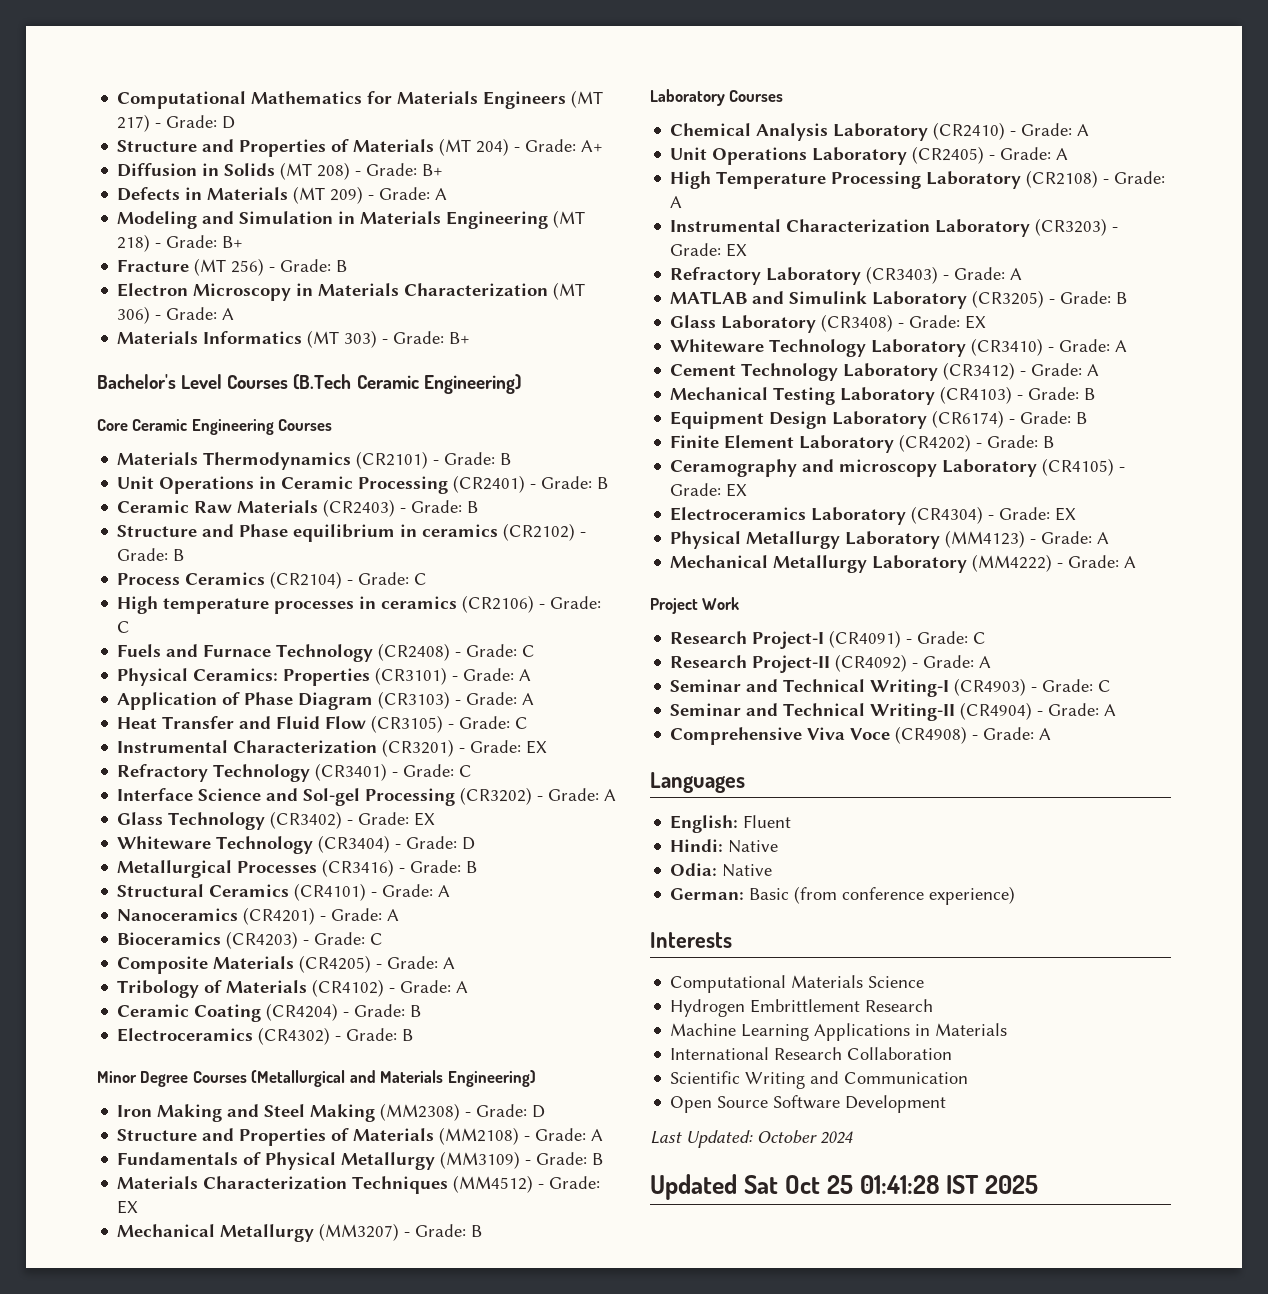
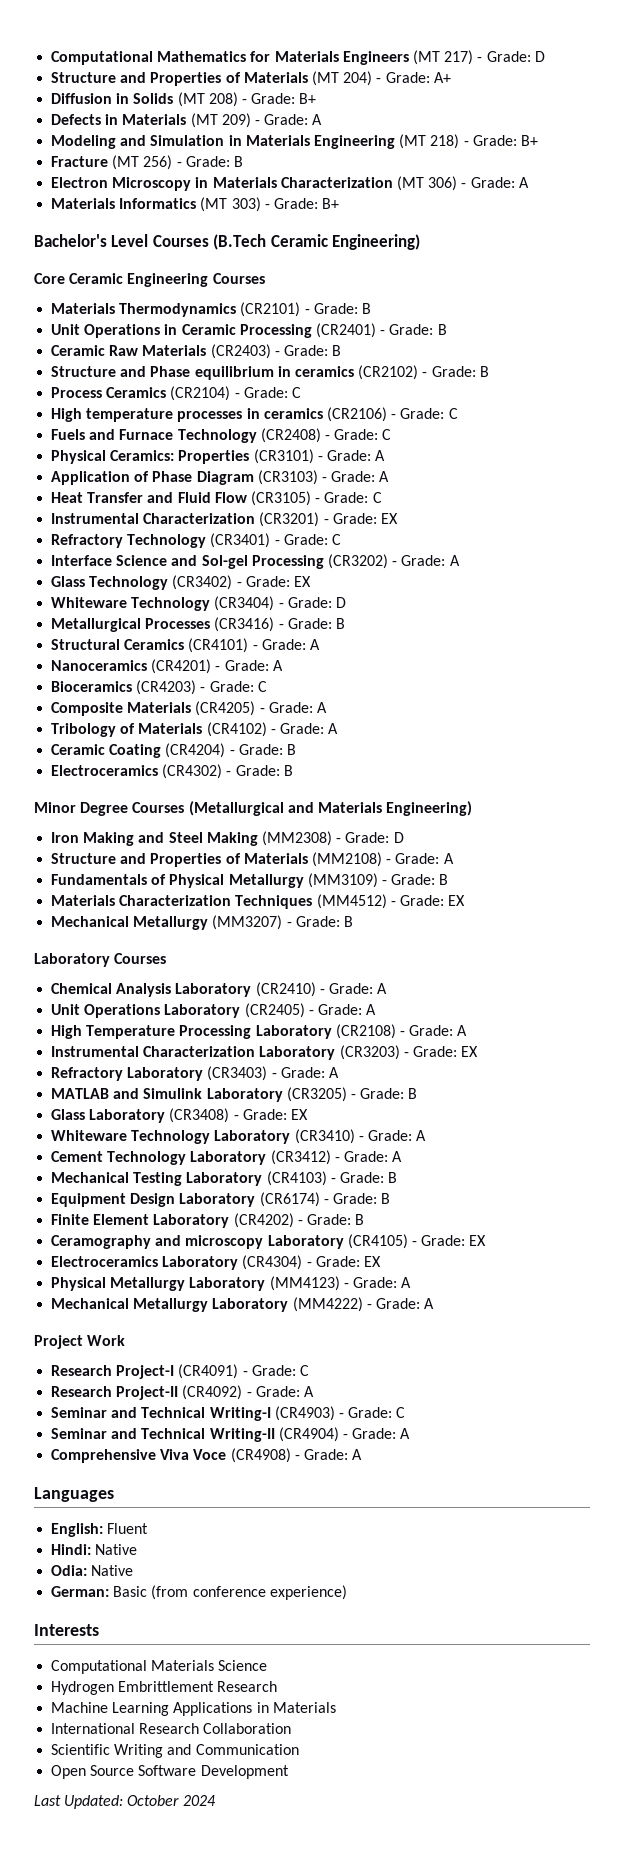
[650,1174,1039,1200] // Updated Sat Oct 25 01:41:28 IST 2025 -> (216, 1800) none

